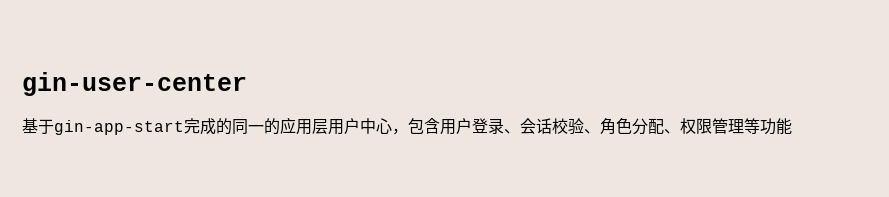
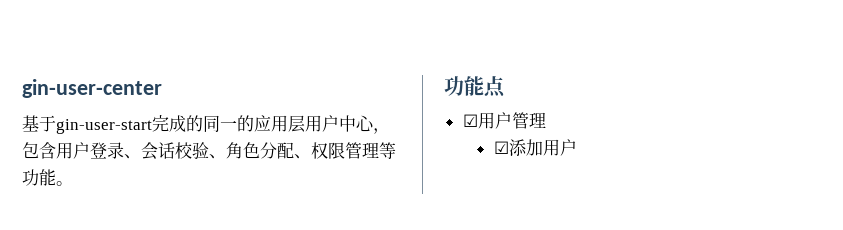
[54,120,184,135] gin-app-start -> [56,119,152,134] gin-user-start
(792, 126) none -> [56,181,73,186] [444,76,506,98] [462,112,546,129] [493,139,577,156] 。 // 功能点 // ☑用户管理 // ☑添加用户

